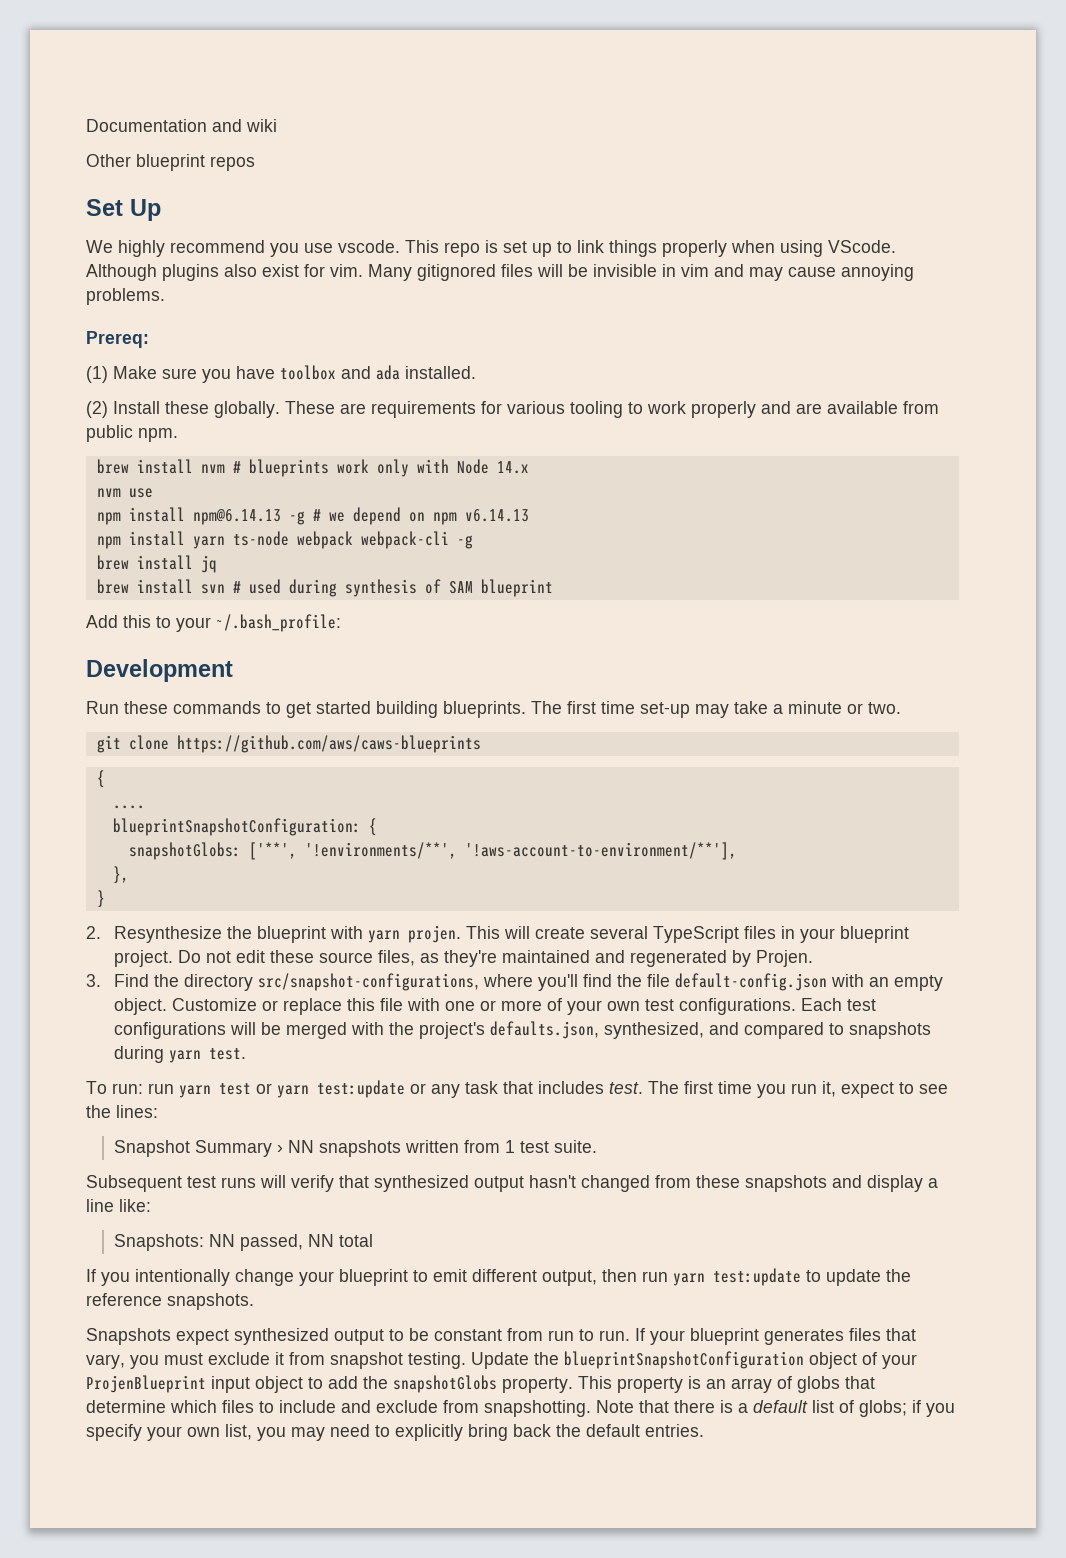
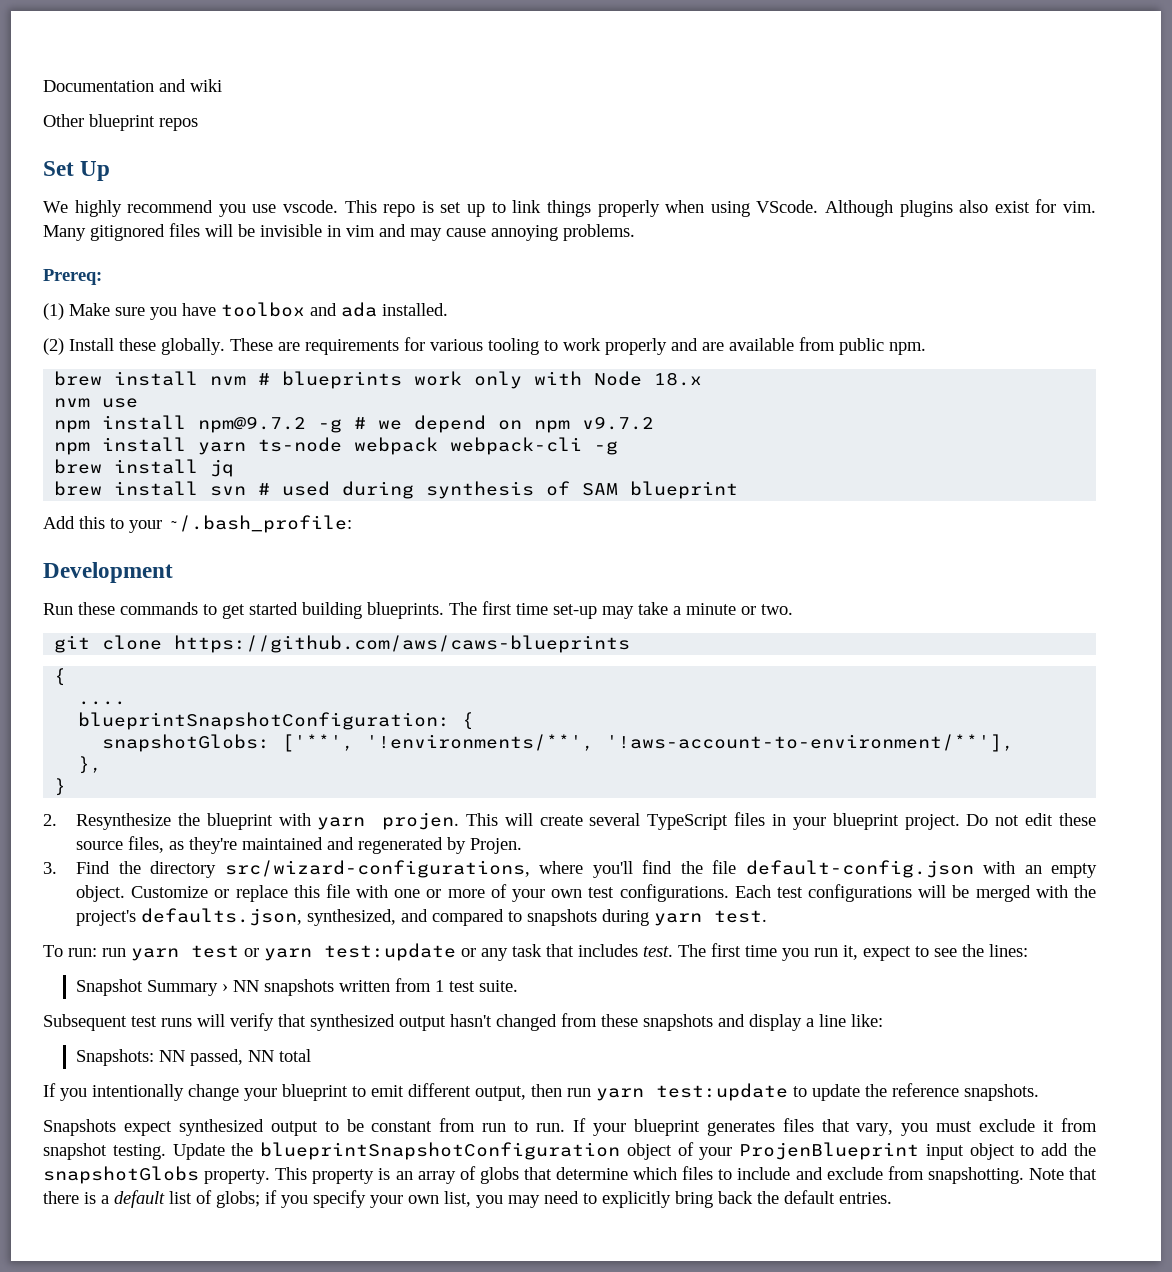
[496,461,529,474] 14.x -> [654,372,703,386] 18.x
[192,509,281,525] npm@6.14.13 -> [198,416,307,433] npm@9.7.2
[464,509,529,522] v6.14.13 -> [582,416,655,430] v9.7.2
[257,973,479,991] src/snapshot-configurations, -> [224,860,530,878] src/wizard-configurations,

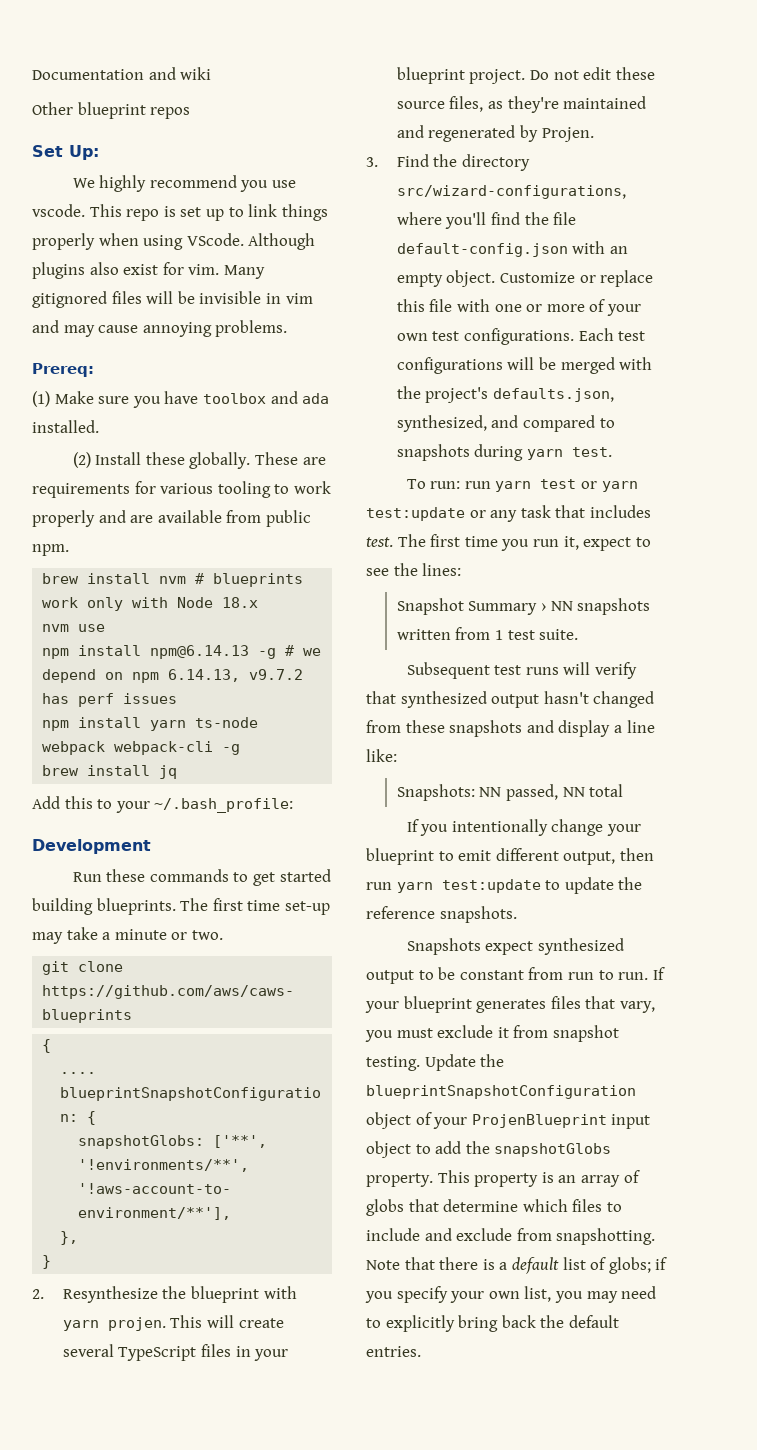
[80,161,111,181] Up -> [69,145,99,160] Up:
[198,416,307,433] npm@9.7.2 -> [150,645,250,659] npm@6.14.13
(571, 426) none -> [168,669,241,682] 6.14.13,
(655, 423) none -> [42,693,178,707] has perf issues
[54,481,739,499] // brew install svn # used during synthesis of SAM blueprint -> (178, 772) none

